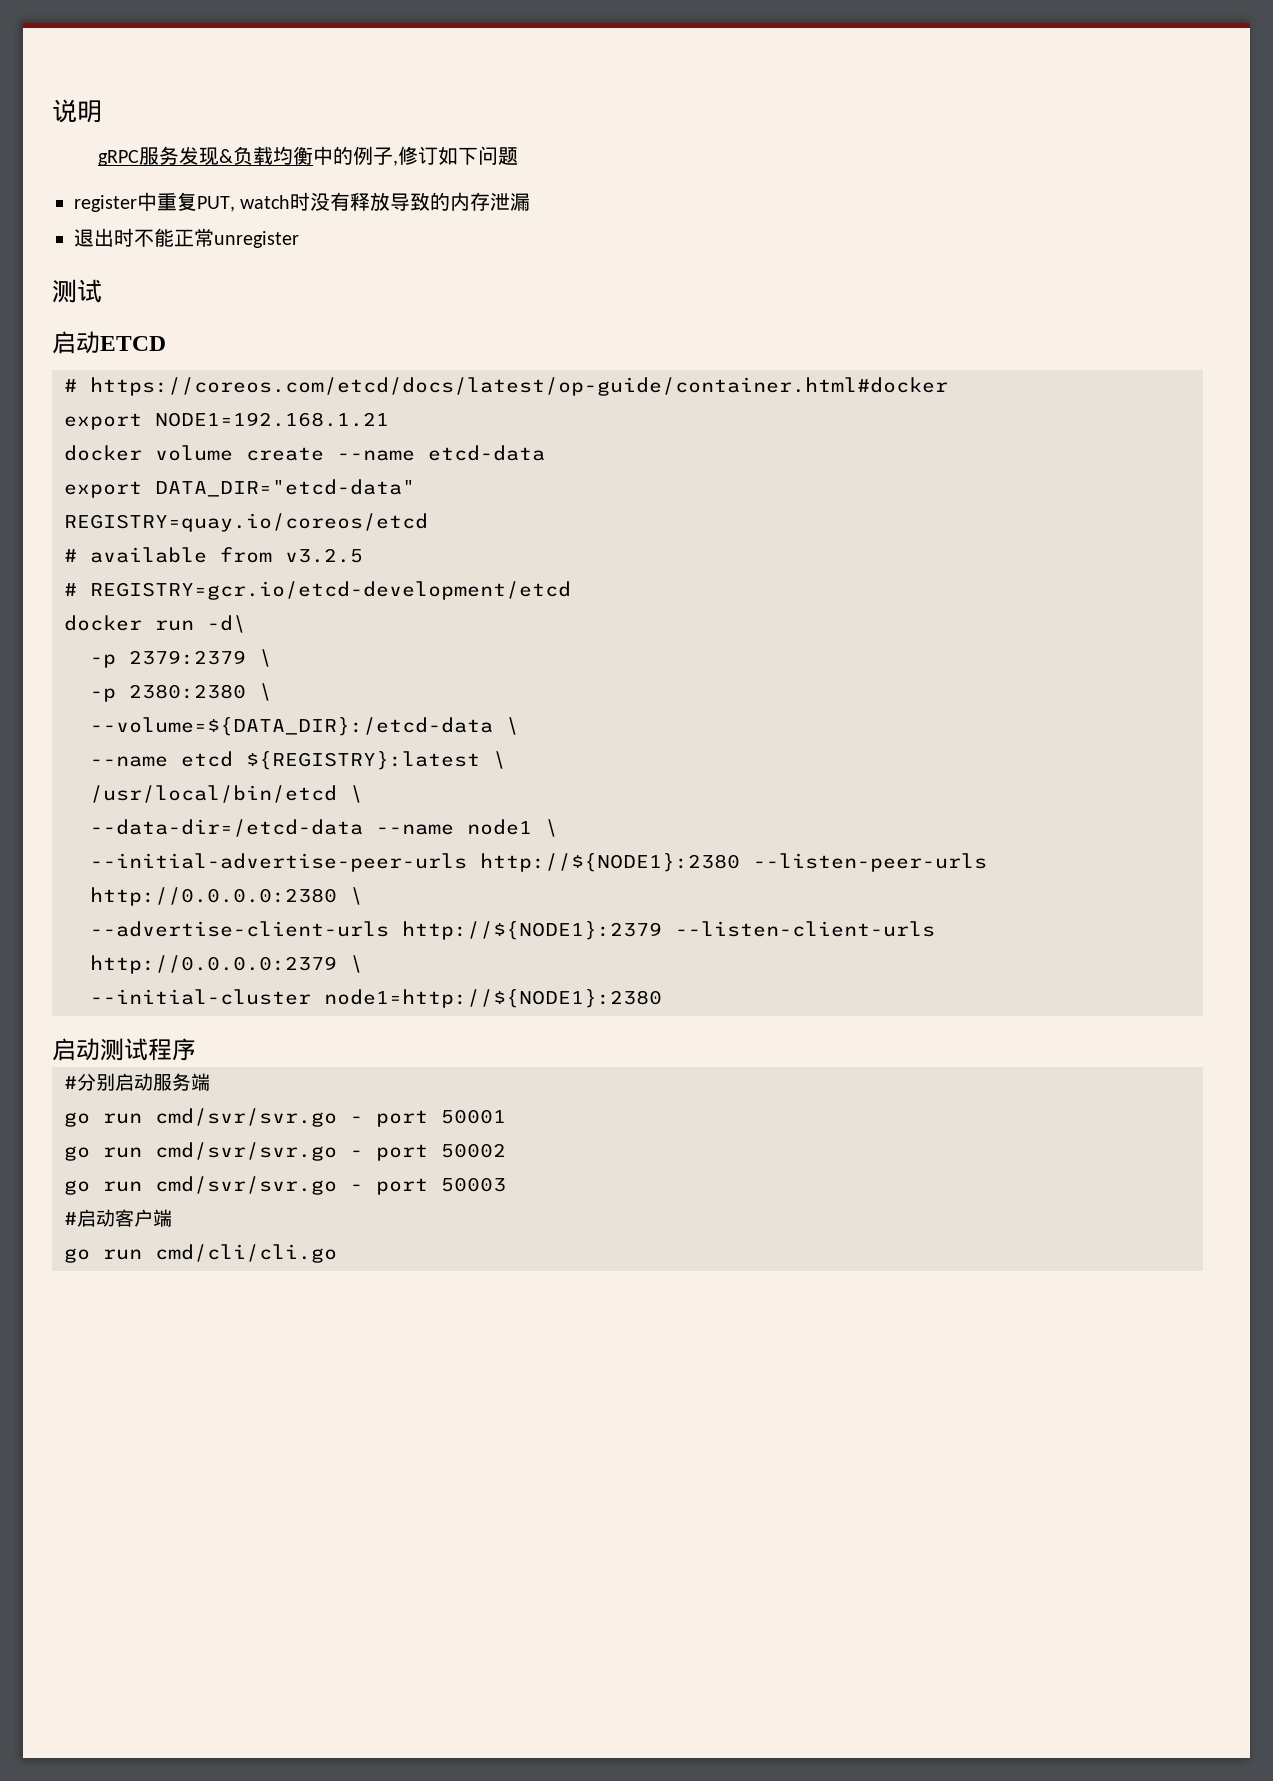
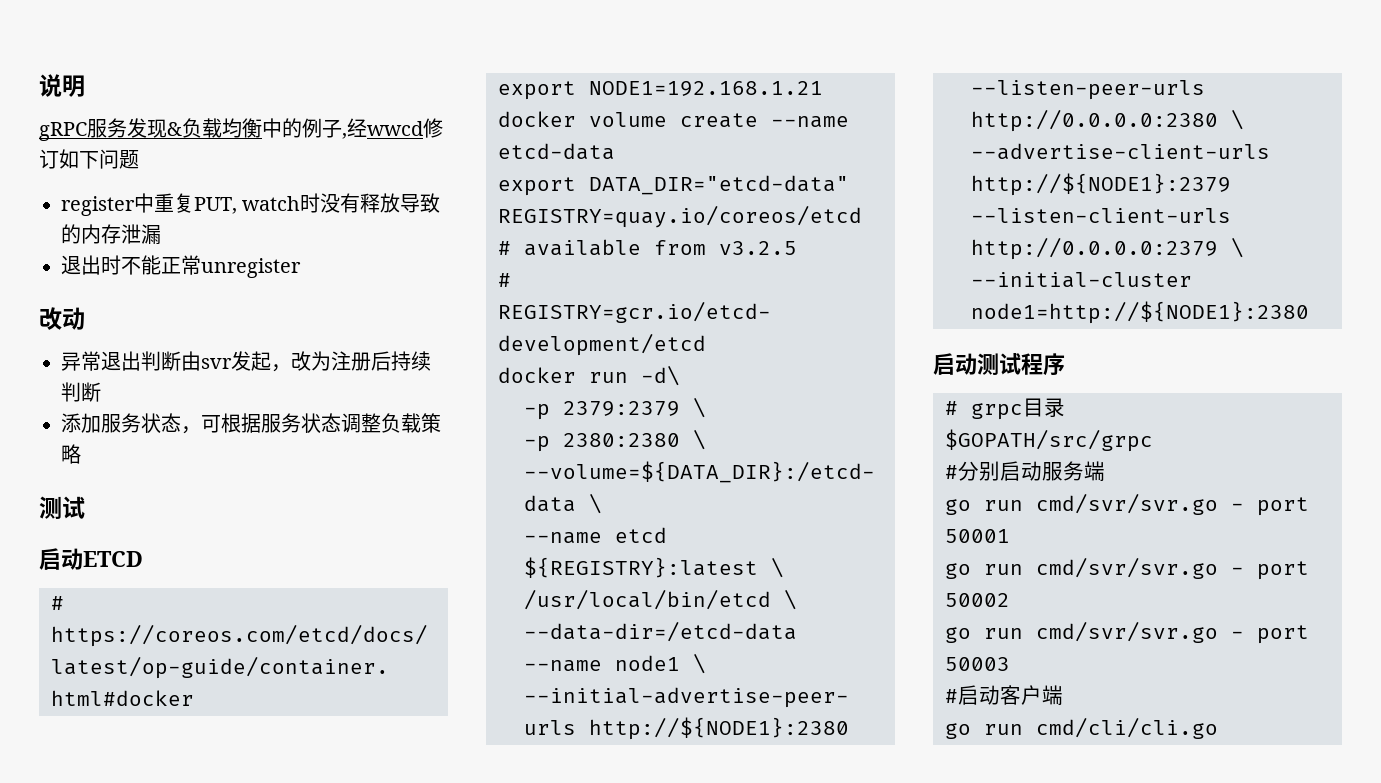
(398, 163) none -> [347,118,423,137] 经wwcd
(299, 239) none -> [39,307,85,330] [61,351,431,372] [61,382,101,402] [61,413,441,434] [61,444,81,464] // 改动 // 异常退出判断由svr发起，改为注册后持续判断 // 添加服务状态，可根据服务状态调整负载策略
(196, 1049) none -> [945,398,1065,420] [945,429,1153,452] // # grpc目录 // $GOPATH/src/grpc

